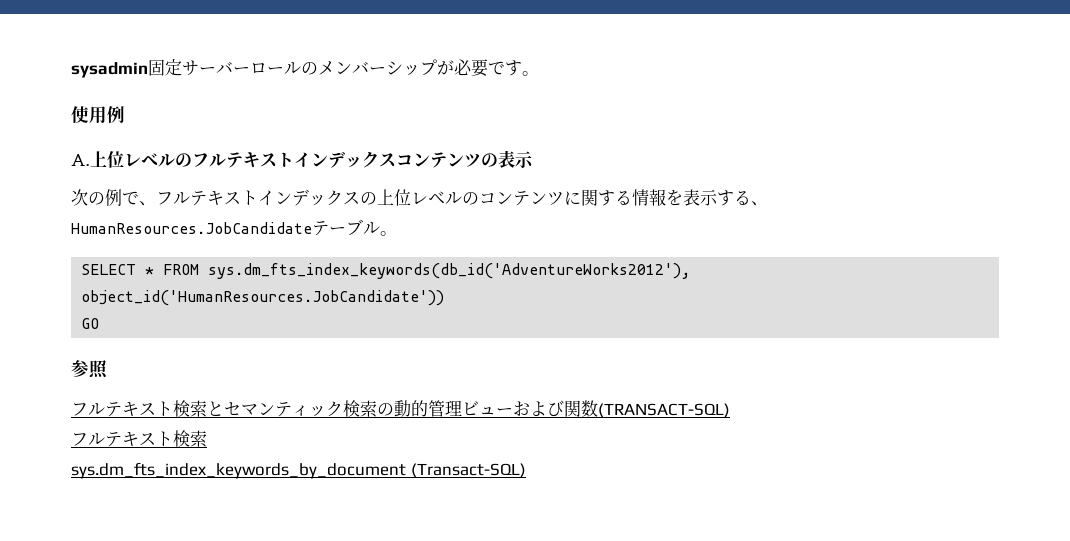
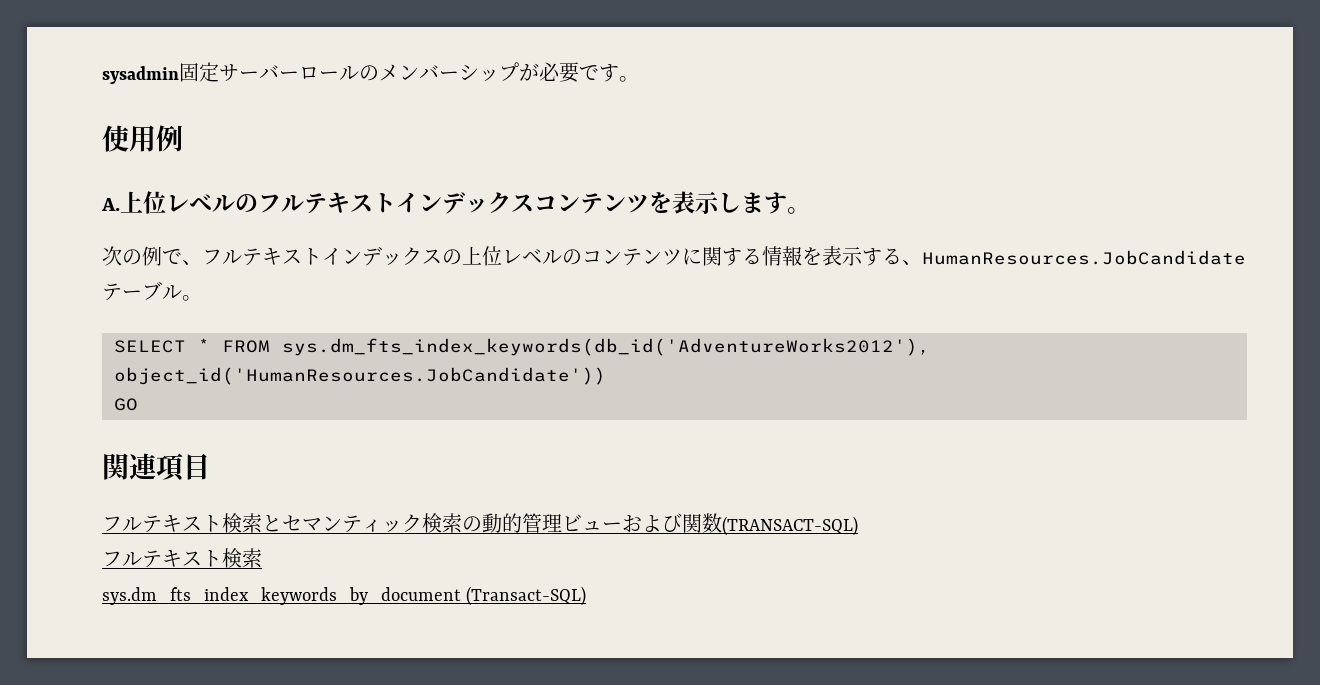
[481,150,534,168] の表示 -> [649,191,810,214] を表示します。
[71,360,108,379] 参照 -> [102,453,210,481] 関連項目

